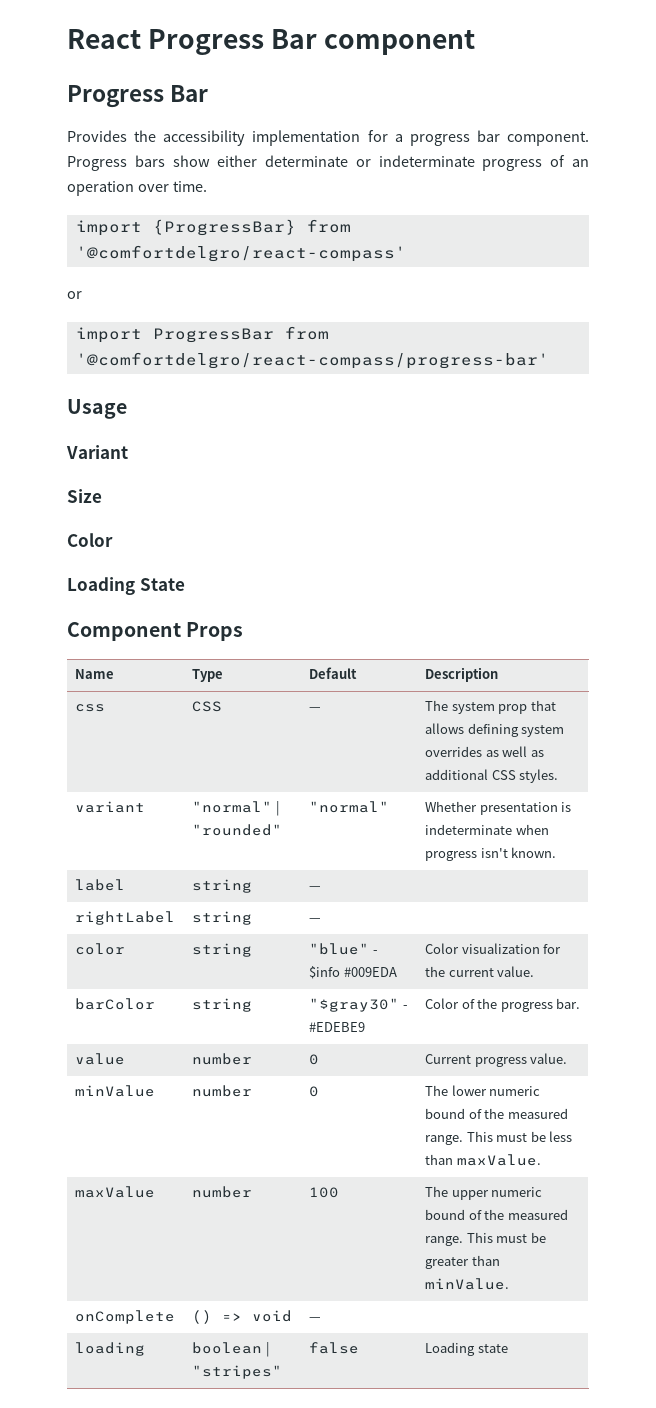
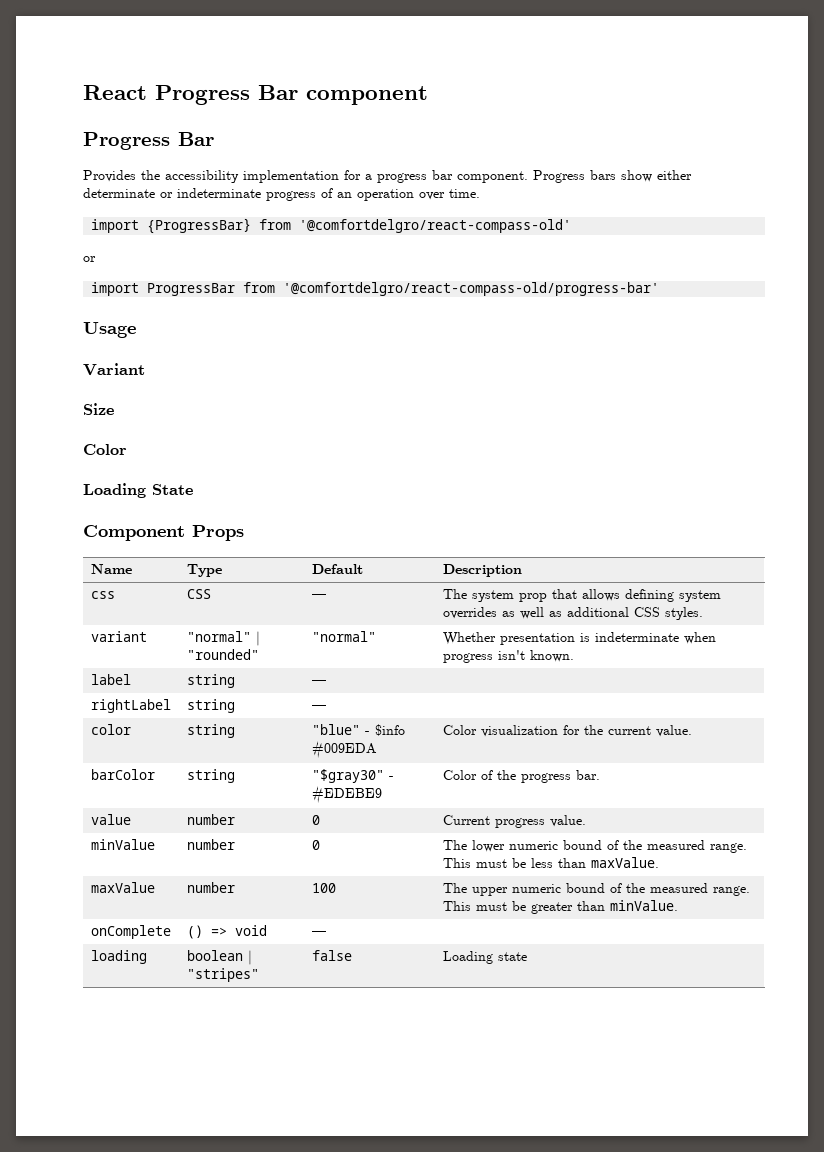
[75,245,406,262] '@comfortdelgro/react-compass' -> [299,219,572,233] '@comfortdelgro/react-compass-old'
[75,352,549,369] '@comfortdelgro/react-compass/progress-bar' -> [283,282,660,296] '@comfortdelgro/react-compass-old/progress-bar'

